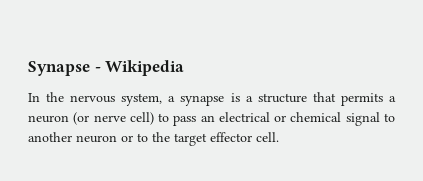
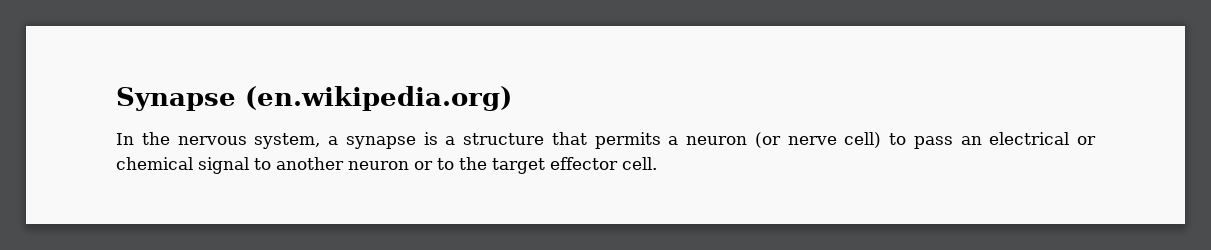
[94,60,185,76] - Wikipedia -> [245,86,512,111] (en.wikipedia.org)

